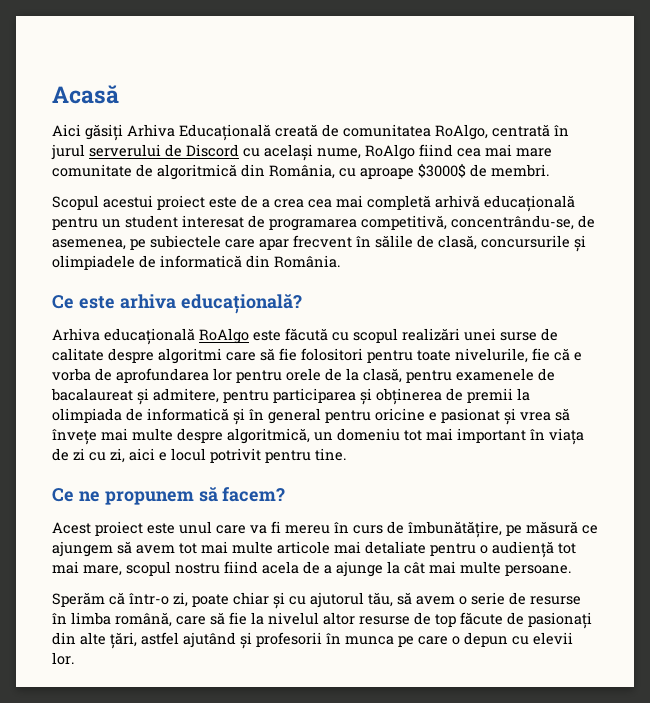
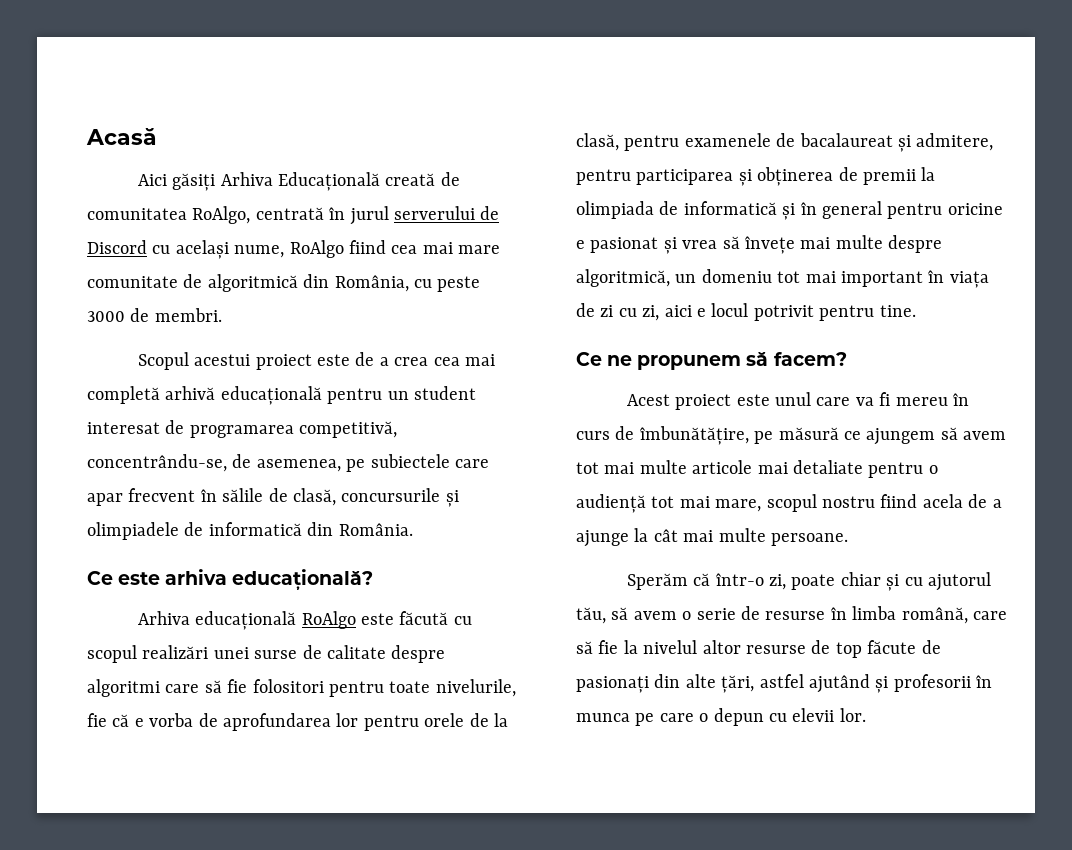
[360,164,466,179] aproape $3000$ -> [437,276,481,292] [87,311,125,322] peste 3000

